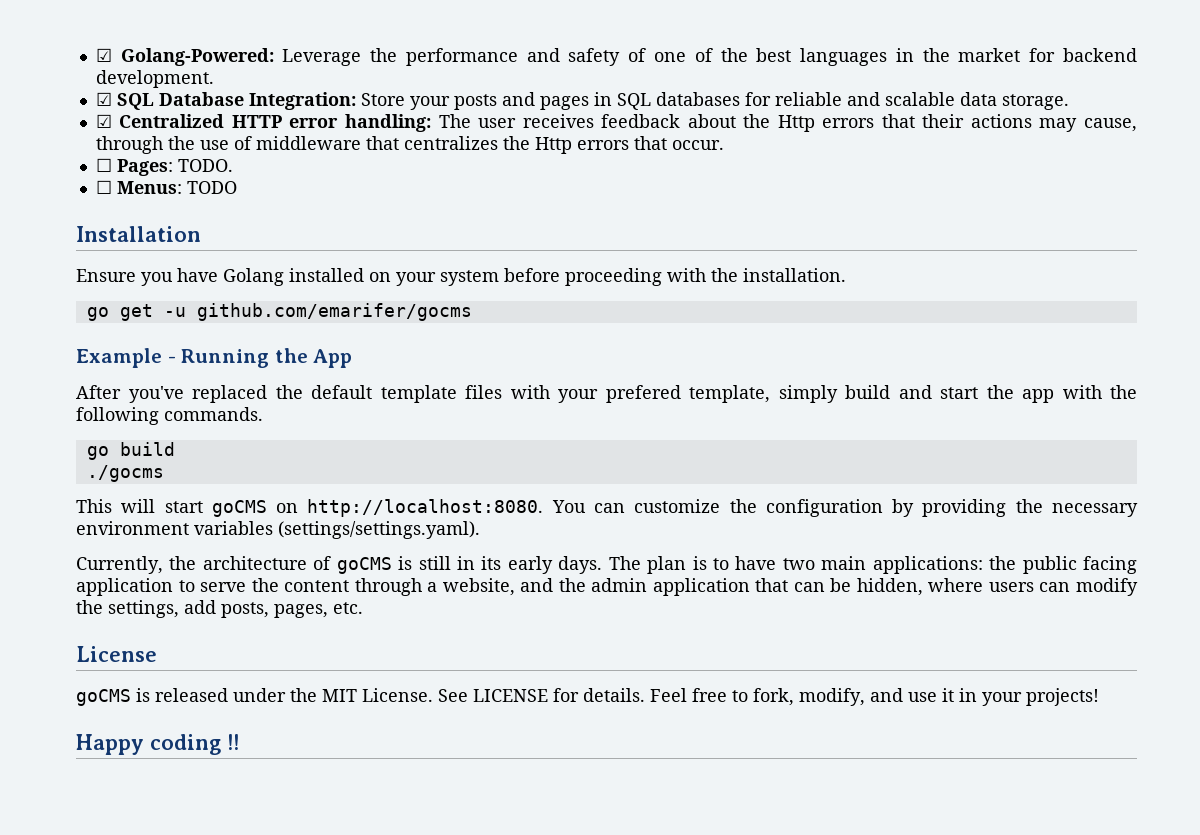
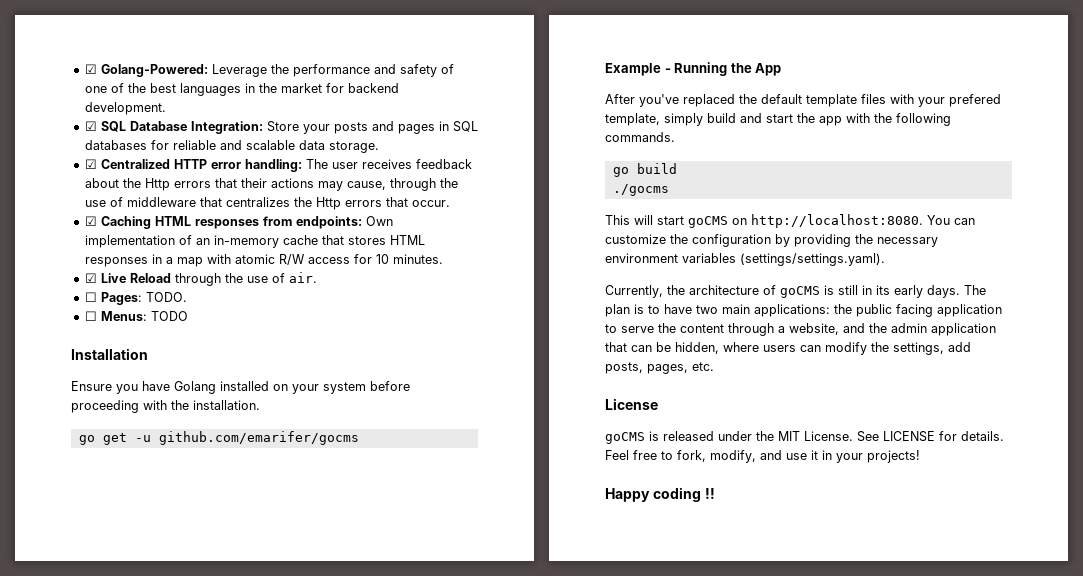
(724, 145) none -> [84,216,393,229] [84,235,425,248] [84,254,443,267] [84,272,317,286] // ☑ Caching HTML responses from endpoints: Own implementation of an in-memory cache that stores HTML responses in a map with atomic R/W access for 10 minutes. // ☑ Live Reload through the use of air.

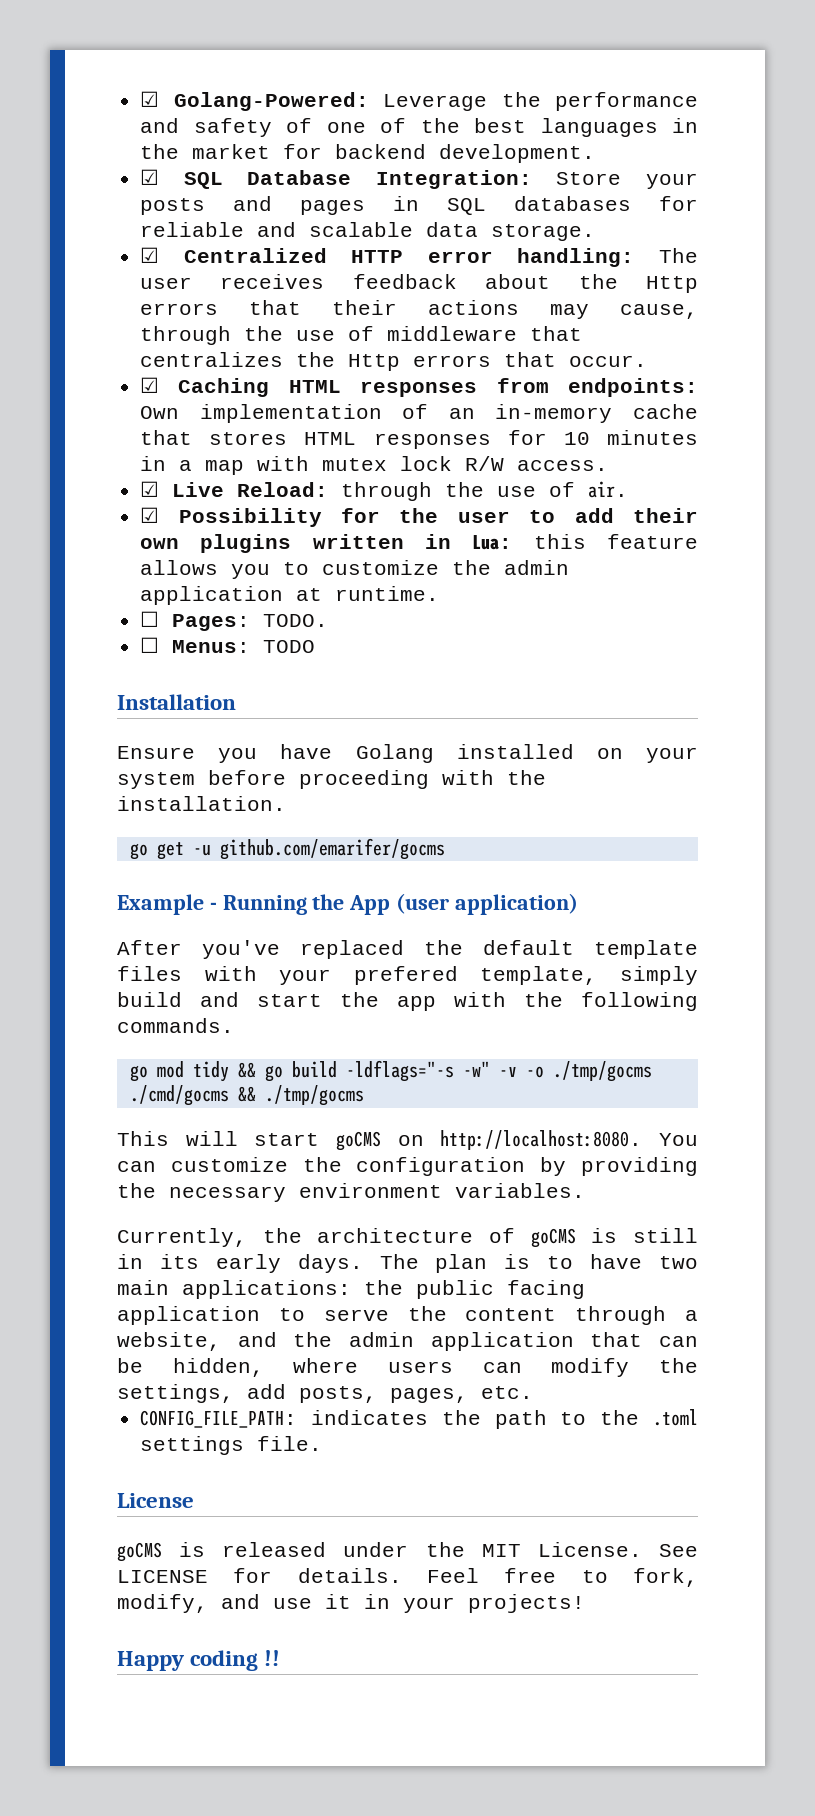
(148, 262) none -> [507,430,698,445] for 10 minutes
[234,254,443,265] atomic R/W access for 10 minutes. -> [322,456,609,471] mutex lock R/W access.
[129,273,171,283] Reload -> [237,482,329,497] Reload:
(317, 277) none -> [140,507,698,527] [140,534,698,553] [140,560,570,579] [140,586,440,605] // ☑ Possibility for the user to add their own plugins written in Lua: this feature allows you to customize the admin application at runtime.
(782, 69) none -> [396,893,578,915] (user application)
[636,163,677,174] [612,184,669,196] build // ./gocms -> [156,1060,652,1082] [129,1085,364,1106] mod tidy && go build -ldflags="-s -w" -v -o ./tmp/gocms ./cmd/gocms && ./tmp/gocms
[682,253,885,266] variables (settings/settings.yaml). -> [455,1183,585,1198] variables.
(714, 366) none -> [140,1409,698,1429] [140,1436,323,1455] // CONFIG_FILE_PATH: indicates the path to the .toml settings file.

